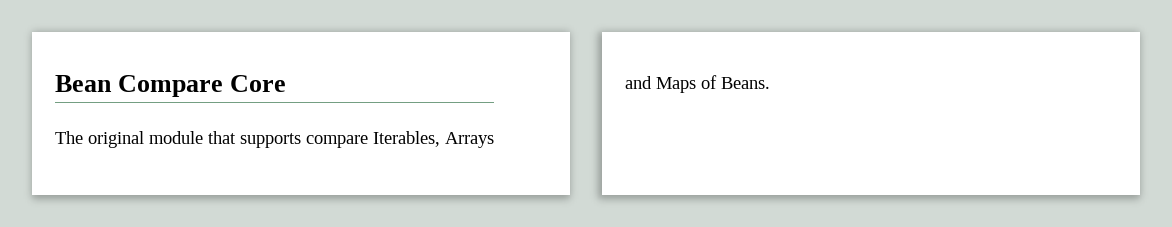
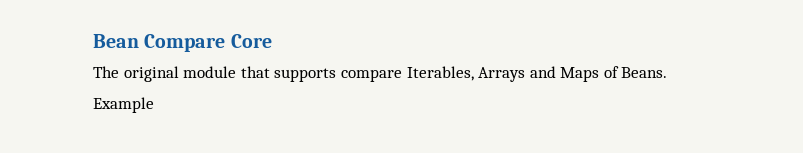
(770, 83) none -> [93,97,154,113] // Example

